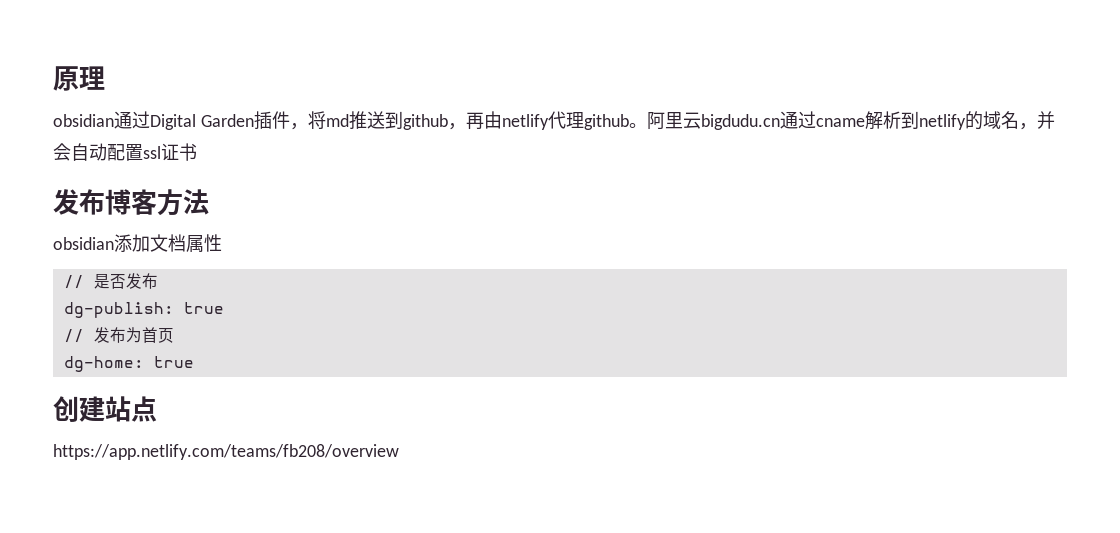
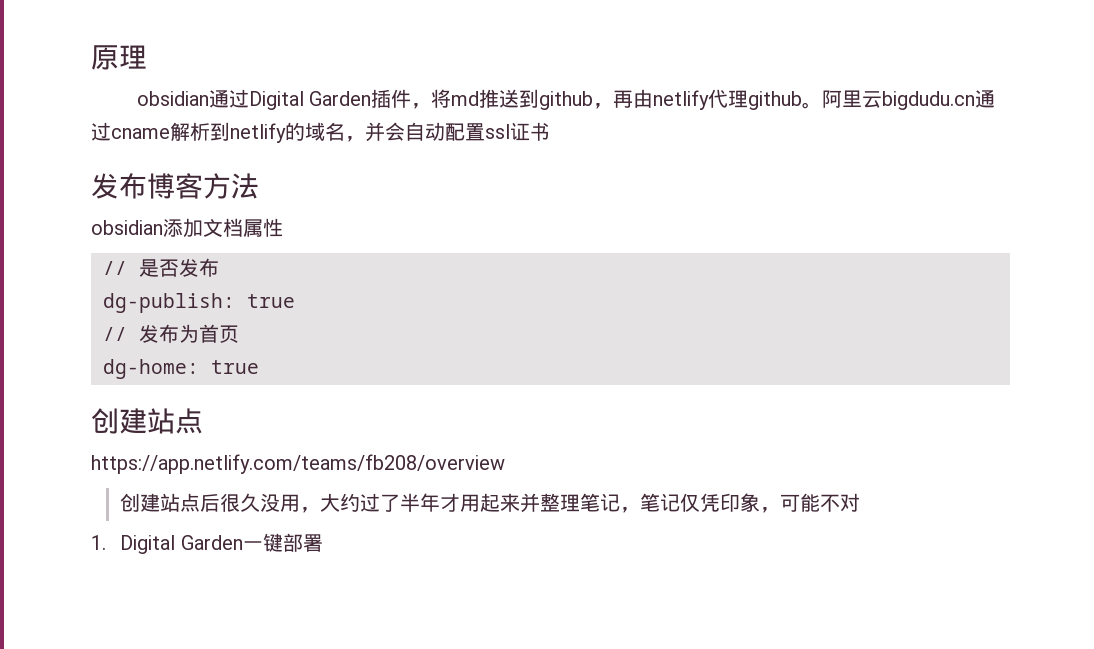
(399, 452) none -> [120,493,861,513] [91,533,323,554] // 创建站点后很久没用，大约过了半年才用起来并整理笔记，笔记仅凭印象，可能不对 // 1. Digital Garden一键部署

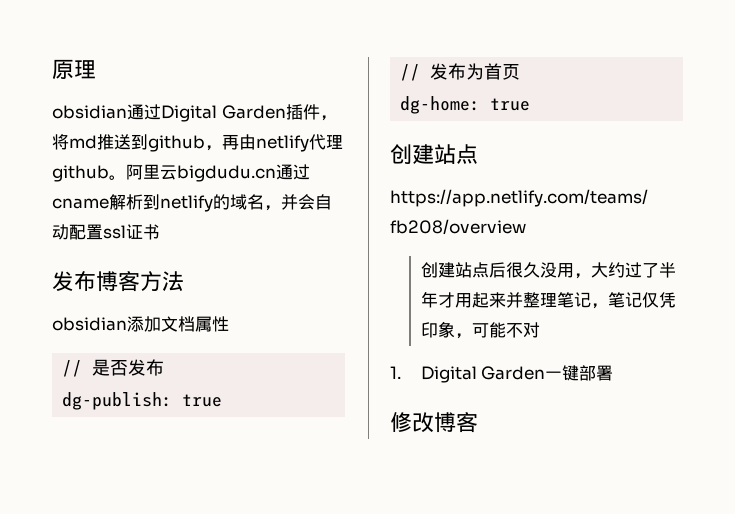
(323, 543) none -> [390,412,478,433] // 修改博客

